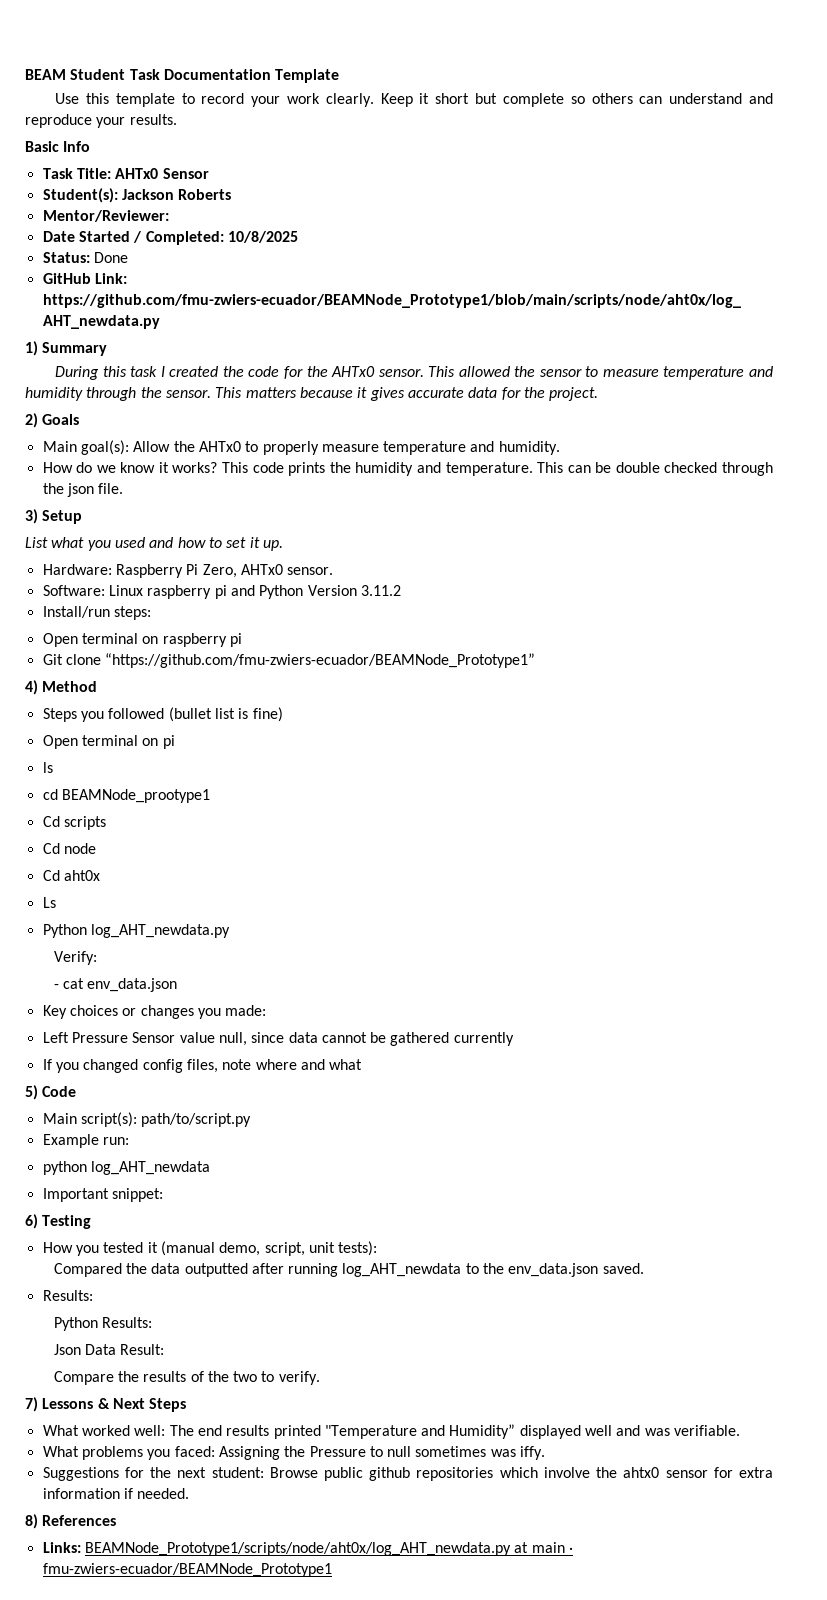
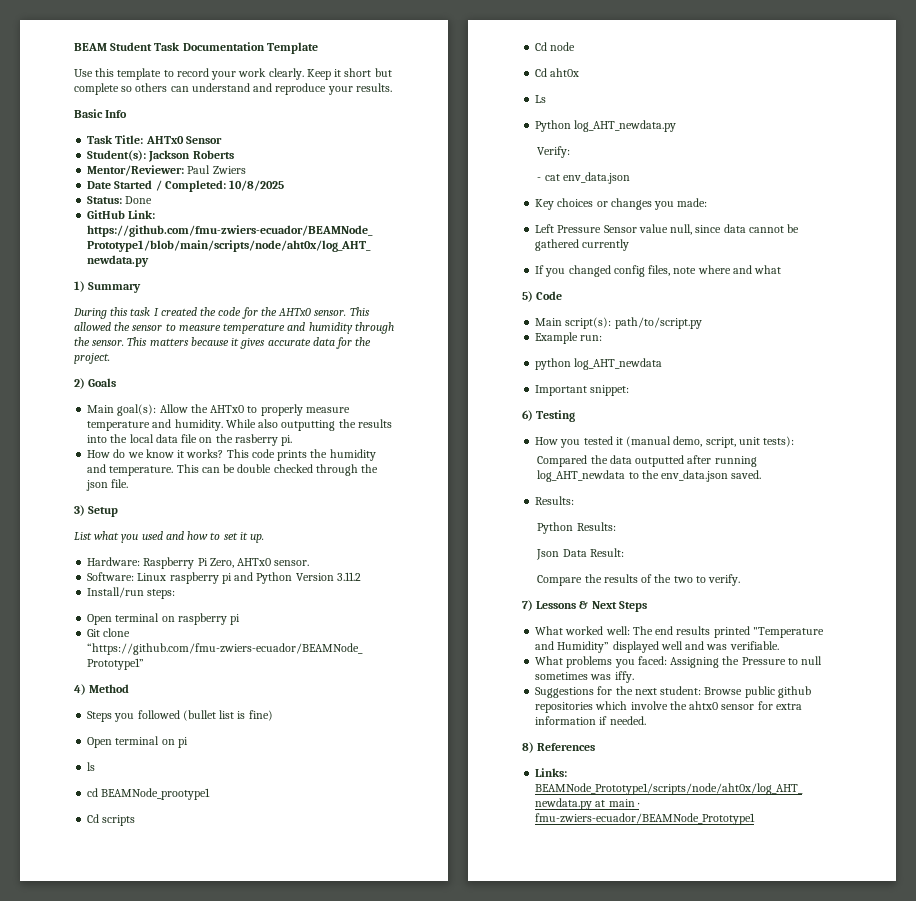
(169, 216) none -> [187,165,246,174] Paul Zwiers
(560, 448) none -> [225,419,392,431] [87,434,293,446] While also outputting the results into the local data file on the rasberry pi.

